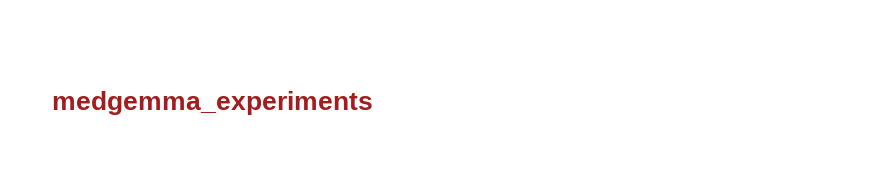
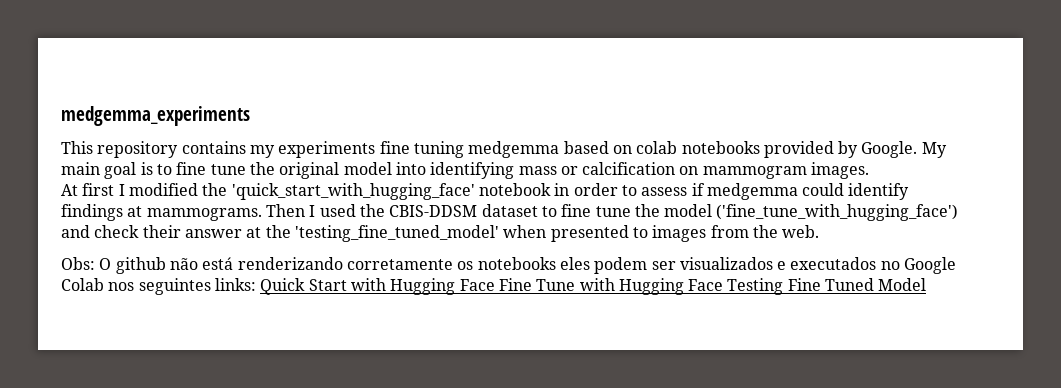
(373, 103) none -> [61,141,947,158] [61,162,870,179] [61,183,910,200] [61,204,959,221] [61,225,820,242] [61,257,957,274] [61,278,927,295] // This repository contains my experiments fine tuning medgemma based on colab notebooks provided by Google. My main goal is to fine tune the original model into identifying mass or calcification on mammogram images. // At first I modified the 'quick_start_with_hugging_face' notebook in order to assess if medgemma could identify findings at mammograms. Then I used the CBIS-DDSM dataset to fine tune the model ('fine_tune_with_hugging_face') and check their answer at the 'testing_fine_tuned_model' when presented to images from the web. // Obs: O github não está renderizando corretamente os notebooks eles podem ser visualizados e executados no Google Colab nos seguintes links: Quick Start with Hugging Face Fine Tune with Hugging Face Testing Fine Tuned Model

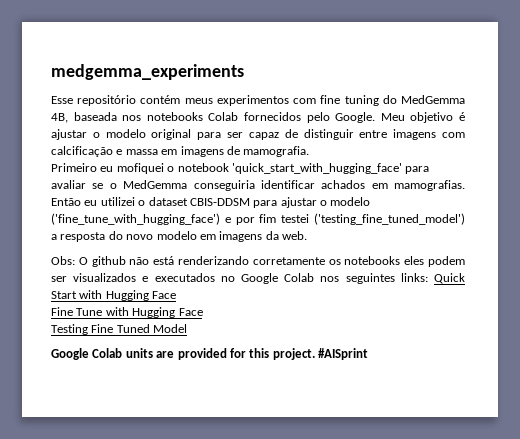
[61,141,947,158] [61,162,870,179] [61,183,910,200] [61,204,959,221] [61,225,778,242] This repository contains my experiments fine tuning medgemma based on colab notebooks provided by Google. My main goal is to fine tune the original model into identifying mass or calcification on mammogram images. // At first I modified the 'quick_start_with_hugging_face' notebook in order to assess if medgemma could identify findings at mammograms. Then I used the CBIS-DDSM dataset to fine tune the model ('fine_tune_with_hugging_face') and check their answer at the 'testing_fine_tuned_model' when presented to images from the -> [51,95,466,106] [51,112,466,123] [51,129,465,140] [51,146,310,157] [51,163,430,174] [51,180,465,191] [51,197,371,208] [51,213,466,225] [51,231,279,242] Esse repositório contém meus experimentos com fine tuning do MedGemma 4B, baseada nos notebooks Colab fornecidos pelo Google. Meu objetivo é ajustar o modelo original para ser capaz de distinguir entre imagens com calcificação e massa em imagens de mamografia. // Primeiro eu mofiquei o notebook 'quick_start_with_hugging_face' para avaliar se o MedGemma conseguiria identificar achados em mamografias. Então eu utilizei o dataset CBIS-DDSM para ajustar o modelo ('fine_tune_with_hugging_face') e por fim testei ('testing_fine_tuned_model') a resposta do novo modelo em imagens da
(495, 285) none -> (177, 295) //
(724, 285) none -> (203, 312) //
(927, 284) none -> [51,348,368,360] // Google Colab units are provided for this project. #AISprint

